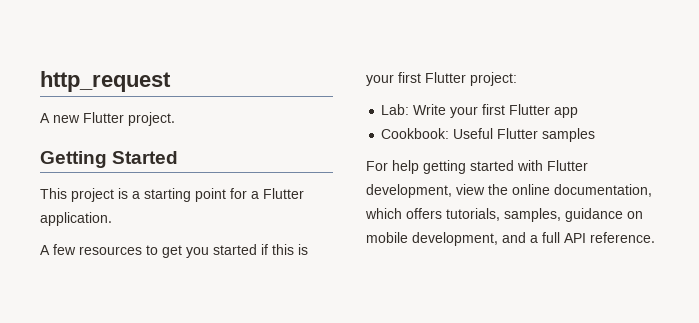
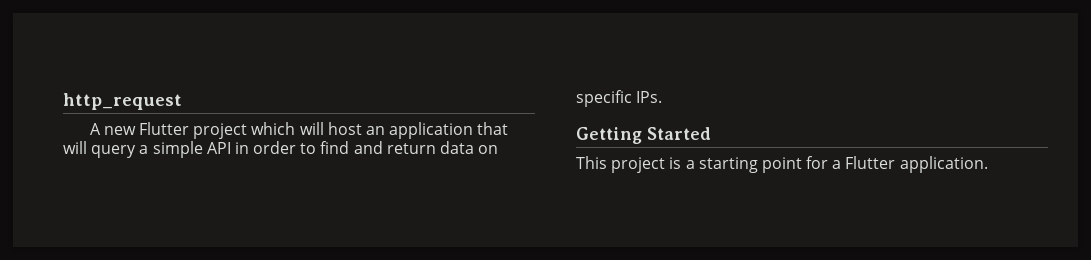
[128,112,175,126] project. -> [193,122,509,139] [63,141,499,158] [576,90,663,107] project which will host an application that will query a simple API in order to find and return data on specific IPs.
[40,244,308,258] [366,72,517,86] [381,104,579,118] [381,128,596,142] [366,160,588,174] [366,184,652,198] [365,208,643,222] [366,232,655,246] // A few resources to get you started if this is your first Flutter project: // Lab: Write your first Flutter app // Cookbook: Useful Flutter samples // For help getting started with Flutter development, view the online documentation, which offers tutorials, samples, guidance on mobile development, and a full API reference. -> (988, 164) none

